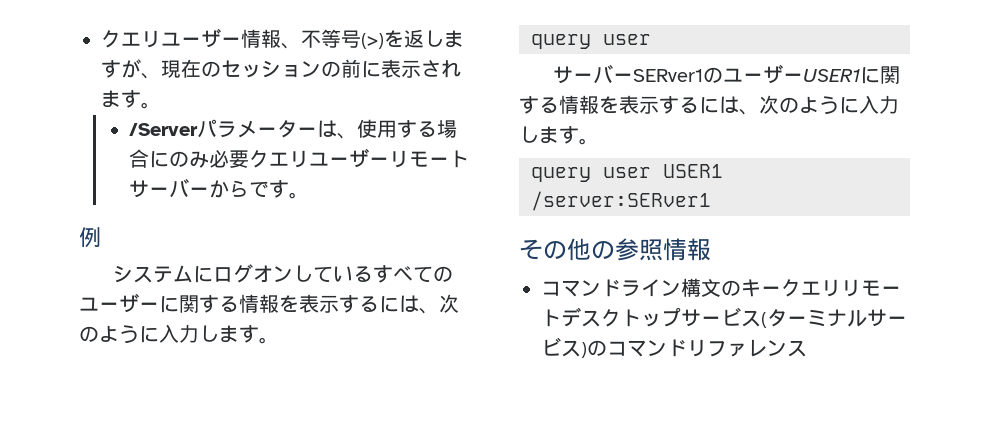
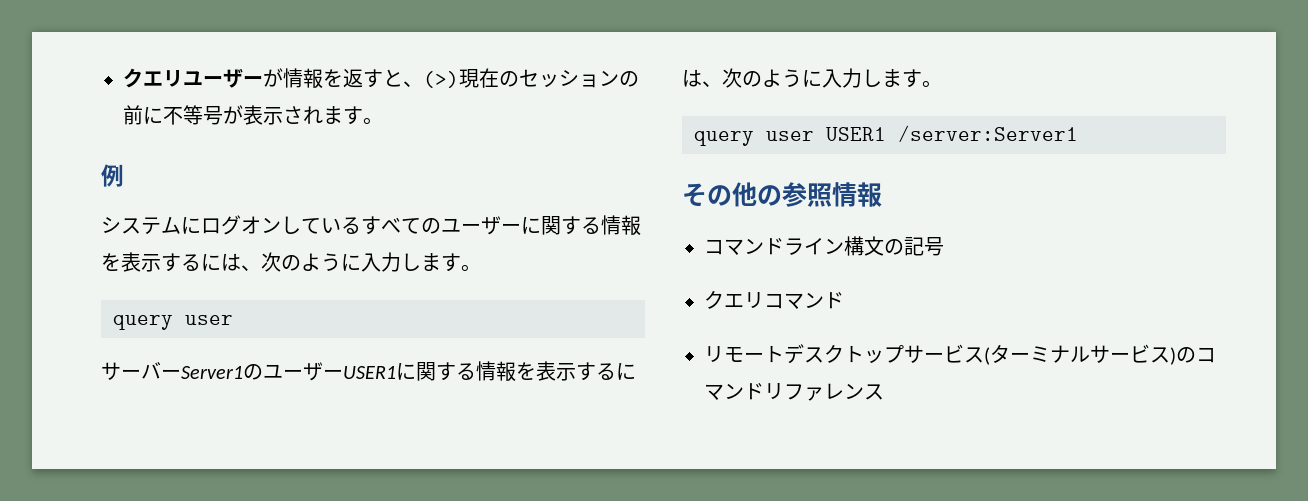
[101,28,464,49] [101,59,161,79] クエリユーザー情報、不等号(>)を返しますが、 -> [123,68,459,89] クエリユーザーが情報を返すと、(>)
(381, 69) none -> [163,105,243,125] 不等号が
[128,119,457,139] [128,148,469,168] [128,178,309,199] // /Serverパラメーターは、使用する場合にのみ必要クエリユーザーリモートサーバーからです。 -> (383, 121) none
[632,69,703,82] SERver1 -> [181,366,243,379] Server1
[531,191,711,211] /server:SERver1 -> [898,125,1078,142] /server:Server1
[741,279,841,297] キークエリ -> [904,237,944,256] [704,290,844,309] 記号 // クエリコマンド //

